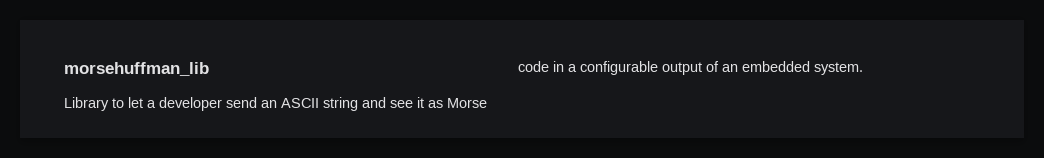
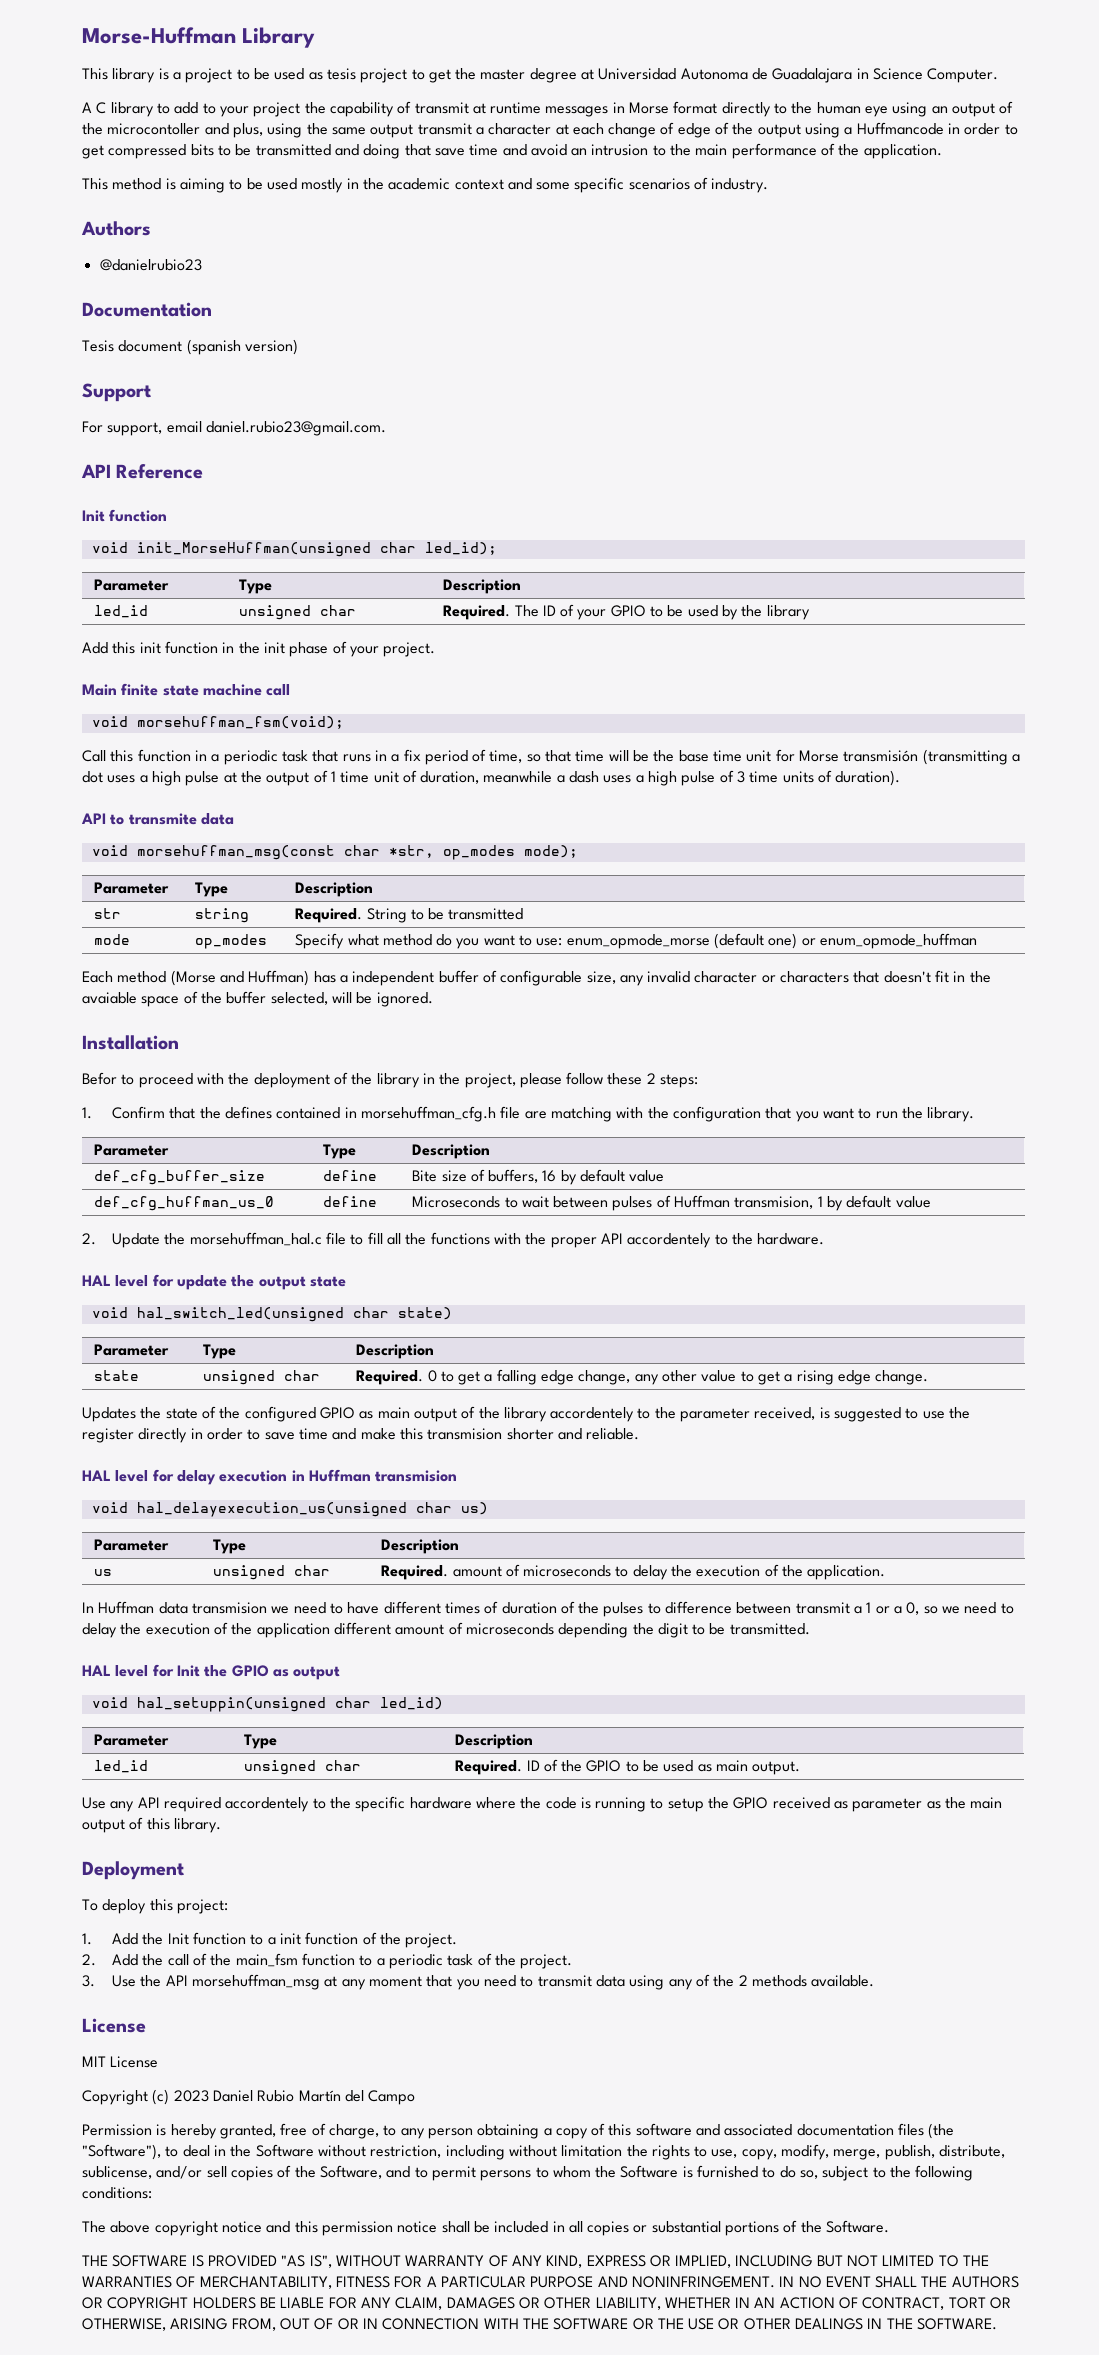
[64,62,209,76] [64,97,487,111] [518,61,863,75] morsehuffman_lib // Library to let a developer send an ASCII string and see it as Morse code in a configurable output of an embedded system. -> [82,27,316,48] [82,68,999,83] [82,101,1014,117] [82,122,1018,138] [82,143,942,159] [82,177,769,193] [81,221,151,236] [99,259,202,271] [82,302,212,317] [82,339,298,355] [82,383,151,402] [82,421,386,436] [81,464,204,479] [82,509,168,522] [91,542,497,557] [94,579,170,591] [239,579,273,594] [443,579,522,594] [94,605,149,618] [239,605,357,620] [443,604,810,620] [82,641,436,657] [82,683,291,696] [91,716,344,729] [82,749,1020,765] [82,770,901,786] [81,813,234,825] [91,845,578,860] [94,882,170,894] [195,882,229,897] [295,882,374,897] [94,908,122,919] [195,908,250,923] [295,908,524,923] [94,934,131,945] [195,934,268,949] [295,933,978,949] [82,970,991,986] [82,991,433,1007] [82,1035,179,1050] [82,1072,699,1088] [82,1106,975,1122] [94,1144,170,1156] [323,1144,357,1159] [412,1144,491,1159] [94,1170,266,1185] [323,1170,378,1181] [412,1169,665,1185] [94,1196,275,1211] [323,1196,378,1207] [412,1195,931,1211] [82,1232,825,1248] [82,1274,346,1290] [91,1307,452,1322] [94,1344,170,1356] [203,1344,237,1359] [356,1344,435,1359] [94,1370,140,1381] [203,1370,321,1385] [356,1369,929,1385] [82,1406,971,1422] [82,1428,640,1443] [82,1469,458,1485] [91,1502,488,1517] [94,1539,170,1551] [213,1539,247,1554] [381,1539,460,1554] [94,1569,113,1576] [213,1565,331,1580] [381,1564,886,1580] [82,1601,1014,1617] [82,1622,810,1638] [82,1664,341,1680] [91,1697,443,1712] [94,1734,170,1746] [244,1734,278,1749] [455,1734,534,1749] [94,1760,149,1773] [244,1760,362,1775] [455,1759,801,1775] [82,1796,1003,1812] [82,1817,221,1833] [82,1861,184,1880] [82,1899,228,1914] [82,1932,458,1948] [82,1953,573,1969] [82,1974,875,1990] [82,2018,146,2033] [82,2056,159,2068] [82,2089,416,2105] [82,2123,955,2139] [82,2144,1006,2160] [82,2165,974,2181] [82,2187,152,2199] [82,2220,890,2236] [82,2255,990,2268] [82,2276,1019,2289] [82,2297,1012,2310] [82,2318,998,2331] Morse-Huffman Library // This library is a project to be used as tesis project to get the master degree at Universidad Autonoma de Guadalajara in Science Computer. // A C library to add to your project the capability of transmit at runtime messages in Morse format directly to the human eye using an output of the microcontoller and plus, using the same output transmit a character at each change of edge of the output using a Huffmancode in order to get compressed bits to be transmitted and doing that save time and avoid an intrusion to the main performance of the application. // This method is aiming to be used mostly in the academic context and some specific scenarios of industry. // Authors // @danielrubio23 // Documentation // Tesis document (spanish version) // Support // For support, email daniel.rubio23@gmail.com. // API Reference // Init function // void init_MorseHuffman(unsigned char led_id); // Parameter | Type | Description // led_id | unsigned char | Required. The ID of your GPIO to be used by the library // Add this init function in the init phase of your project. // Main finite state machine call // void morsehuffman_fsm(void); // Call this function in a periodic task that runs in a fix period of time, so that time will be the base time unit for Morse transmisión (transmitting a dot uses a high pulse at the output of 1 time unit of duration, meanwhile a dash uses a high pulse of 3 time units of duration). // API to transmite data // void morsehuffman_msg(const char *str, op_modes mode); // Parameter | Type | Description // str | string | Required. String to be transmitted // mode | op_modes | Specify what method do you want to use: enum_opmode_morse (default one) or enum_opmode_huffman // Each method (Morse and Huffman) has a independent buffer of configurable size, any invalid character or characters that doesn't fit in the avaiable space of the buffer selected, will be ignored. // Installation // Befor to proceed with the deployment of the library in the project, please follow these 2 steps: // 1. Confirm that the defines contained in morsehuffman_cfg.h file are matching with the configuration that you want to run the library. // Parameter | Type | Description // def_cfg_buffer_size | define | Bite size of buffers, 16 by default value // def_cfg_huffman_us_0 | define | Microseconds to wait between pulses of Huffman transmision, 1 by default value // 2. Update the morsehuffman_hal.c file to fill all the functions with the proper API accordentely to the hardware. // HAL level for update the output state // void hal_switch_led(unsigned char state) // Parameter | Type | Description // state | unsigned char | Required. 0 to get a falling edge change, any other value to get a rising edge change. // Updates the state of the configured GPIO as main output of the library accordentely to the parameter received, is suggested to use the register directly in order to save time and make this transmision shorter and reliable. // HAL level for delay execution in Huffman transmision // void hal_delayexecution_us(unsigned char us) // Parameter | Type | Description // us | unsigned char | Required. amount of microseconds to delay the execution of the application. // In Huffman data transmision we need to have different times of duration of the pulses to difference between transmit a 1 or a 0, so we need to delay the execution of the application different amount of microseconds depending the digit to be transmitted. // HAL level for Init the GPIO as output // void hal_setuppin(unsigned char led_id) // Parameter | Type | Description // led_id | unsigned char | Required. ID of the GPIO to be used as main output. // Use any API required accordentely to the specific hardware where the code is running to setup the GPIO received as parameter as the main output of this library. // Deployment // To deploy this project: // 1. Add the Init function to a init function of the project. // 2. Add the call of the main_fsm function to a periodic task of the project. // 3. Use the API morsehuffman_msg at any moment that you need to transmit data using any of the 2 methods available. // License // MIT License // Copyright (c) 2023 Daniel Rubio Martín del Campo // Permission is hereby granted, free of charge, to any person obtaining a copy of this software and associated documentation files (the "Software"), to deal in the Software without restriction, including without limitation the rights to use, copy, modify, merge, publish, distribute, sublicense, and/or sell copies of the Software, and to permit persons to whom the Software is furnished to do so, subject to the following conditions: // The above copyright notice and this permission notice shall be included in all copies or substantial portions of the Software. // THE SOFTWARE IS PROVIDED "AS IS", WITHOUT WARRANTY OF ANY KIND, EXPRESS OR IMPLIED, INCLUDING BUT NOT LIMITED TO THE WARRANTIES OF MERCHANTABILITY, FITNESS FOR A PARTICULAR PURPOSE AND NONINFRINGEMENT. IN NO EVENT SHALL THE AUTHORS OR COPYRIGHT HOLDERS BE LIABLE FOR ANY CLAIM, DAMAGES OR OTHER LIABILITY, WHETHER IN AN ACTION OF CONTRACT, TORT OR OTHERWISE, ARISING FROM, OUT OF OR IN CONNECTION WITH THE SOFTWARE OR THE USE OR OTHER DEALINGS IN THE SOFTWARE.

